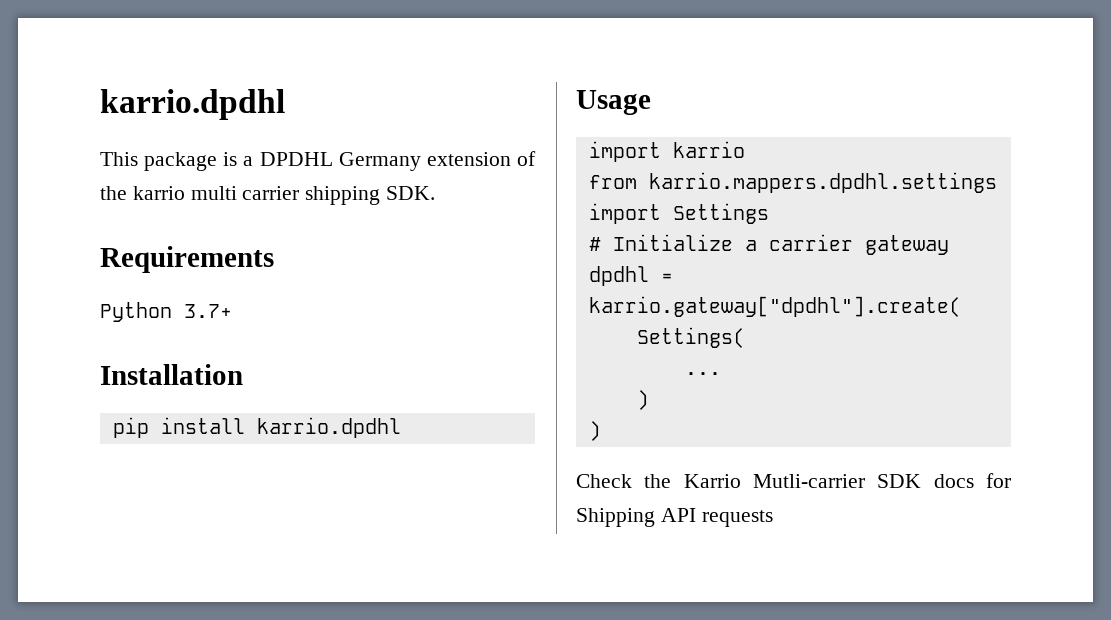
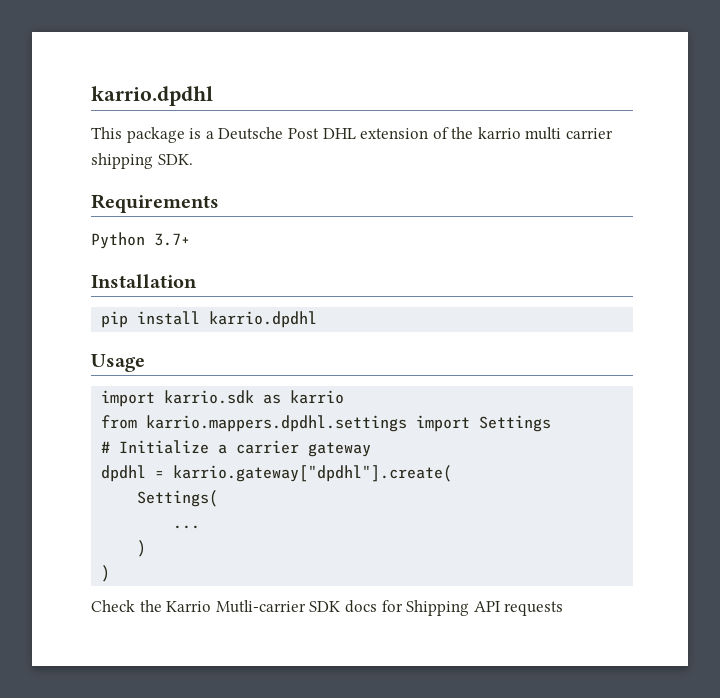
[259,152,421,171] DPDHL Germany -> [218,127,356,140] Deutsche Post DHL
(661, 151) none -> [164,390,282,404] karrio.sdk as

